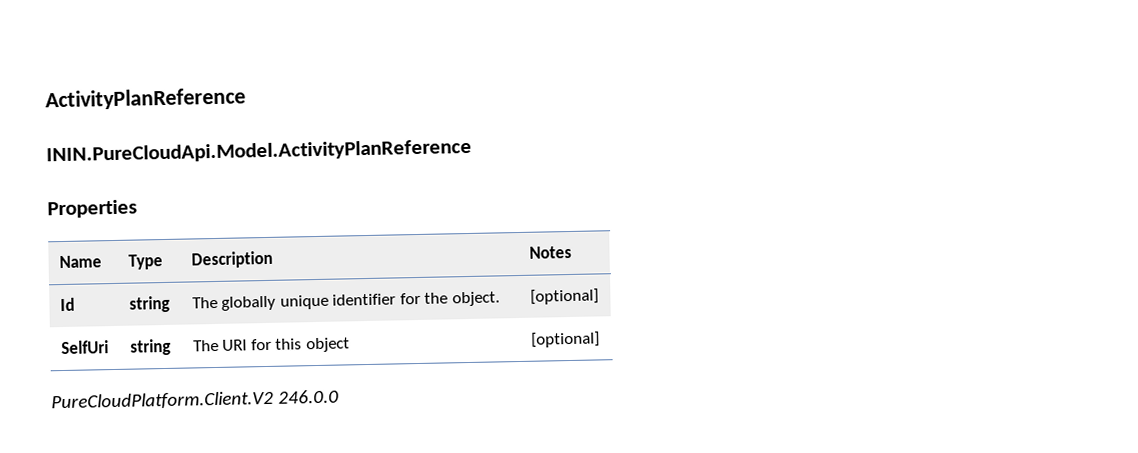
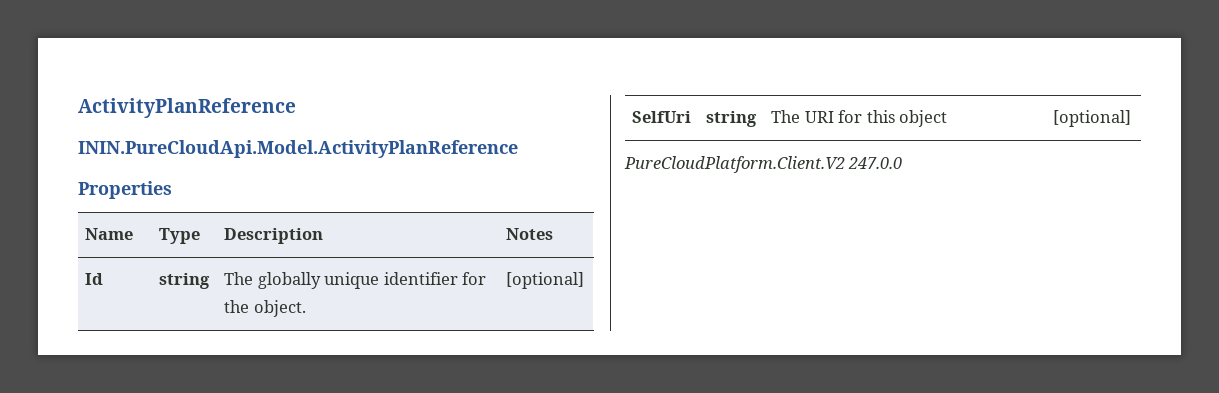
[277,389,339,404] 246.0.0 -> [848,157,903,169] 247.0.0

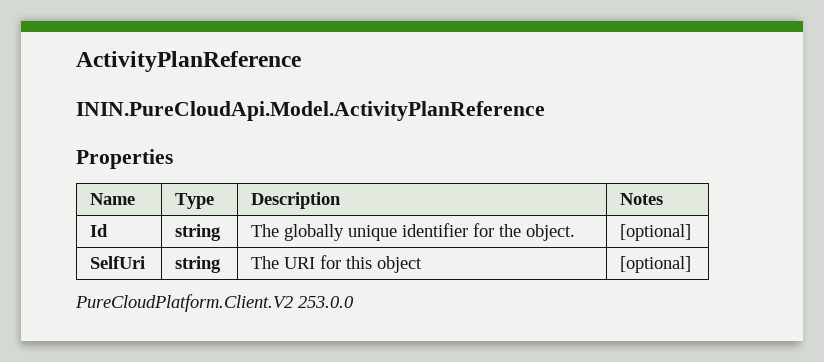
[848,157,903,169] 247.0.0 -> [298,296,354,308] 253.0.0

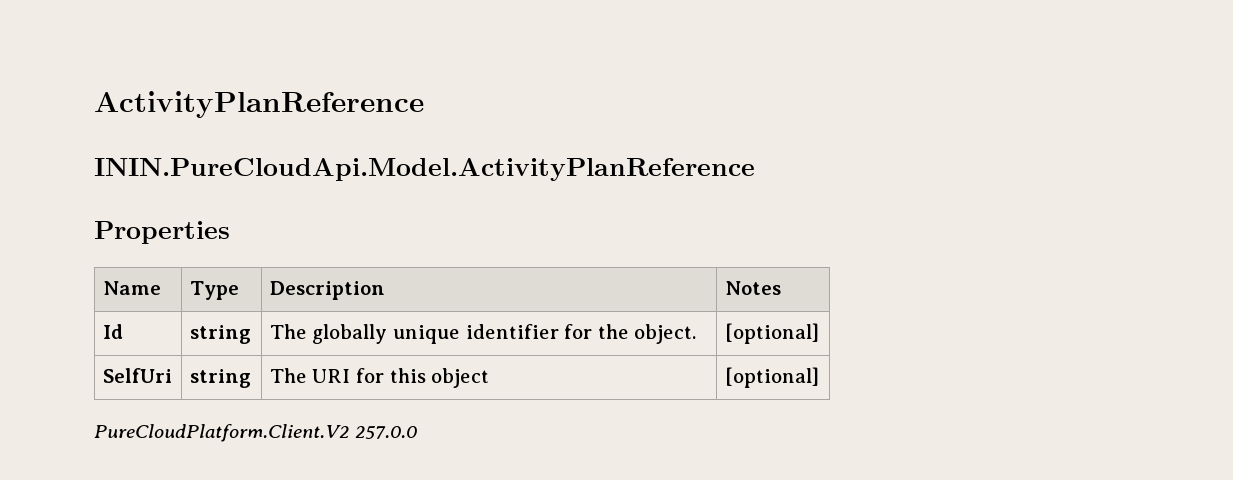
[298,296,354,308] 253.0.0 -> [354,426,417,439] 257.0.0

